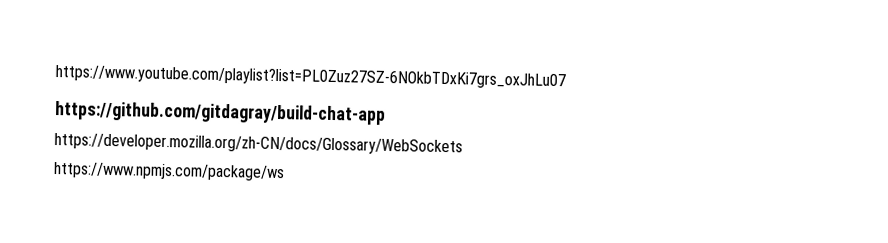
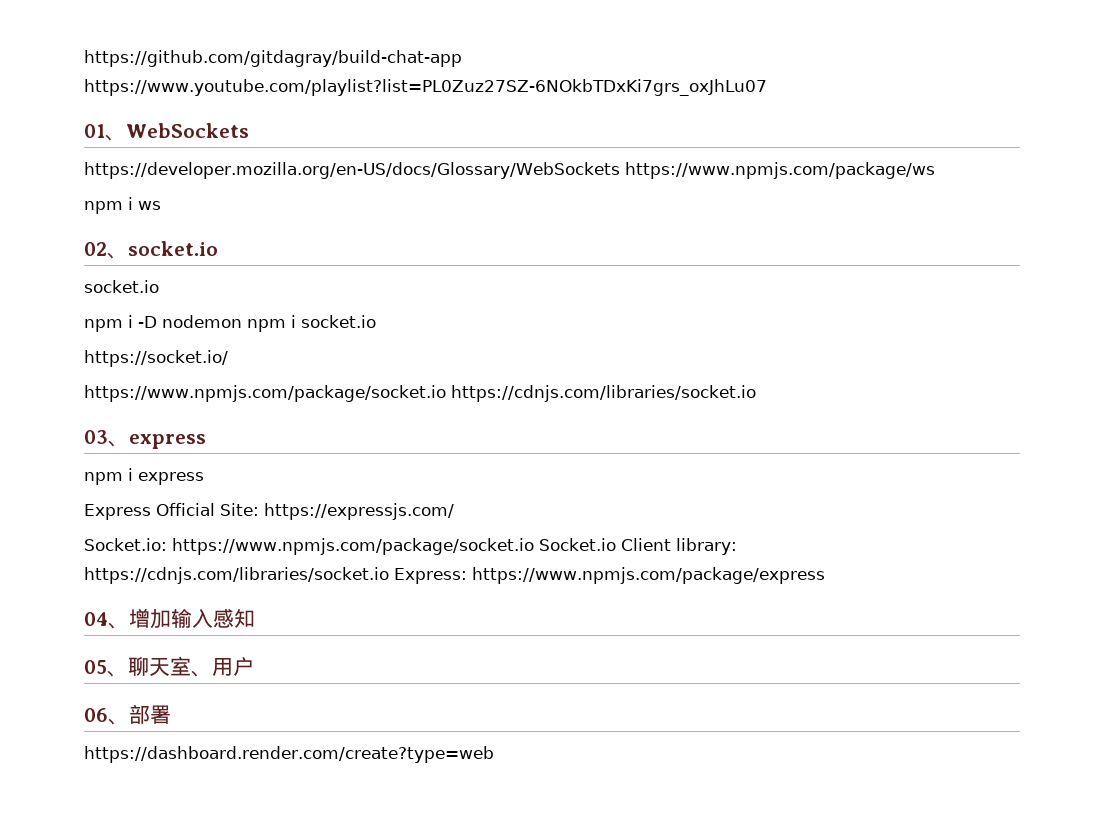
(55, 77) none -> [84,50,462,67] https://github.com/gitdagray/build-chat-app
[54,101,386,125] [54,133,463,156] [53,161,285,182] https://github.com/gitdagray/build-chat-app // https://developer.mozilla.org/zh-CN/docs/Glossary/WebSockets // https://www.npmjs.com/package/ws -> [84,123,249,141] [84,162,935,179] [84,197,161,214] [84,241,218,259] [84,280,159,293] [84,315,376,332] [84,350,228,367] [84,385,756,402] [84,430,206,449] [84,468,204,485] [84,503,454,520] [84,538,737,555] [84,567,825,584] [84,608,255,629] [84,656,254,677] [84,704,171,725] [84,746,494,763] 01、WebSockets // https://developer.mozilla.org/en-US/docs/Glossary/WebSockets https://www.npmjs.com/package/ws // npm i ws // 02、socket.io // socket.io // npm i -D nodemon npm i socket.io // https://socket.io/ // https://www.npmjs.com/package/socket.io https://cdnjs.com/libraries/socket.io // 03、express // npm i express // Express Official Site: https://expressjs.com/ // Socket.io: https://www.npmjs.com/package/socket.io Socket.io Client library: https://cdnjs.com/libraries/socket.io Express: https://www.npmjs.com/package/express // 04、增加输入感知 // 05、聊天室、用户 // 06、部署 // https://dashboard.render.com/create?type=web

